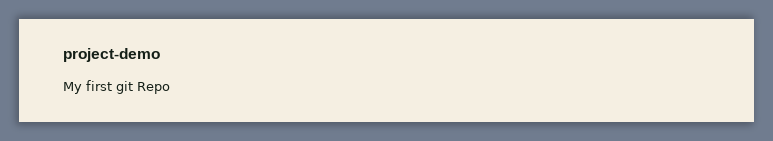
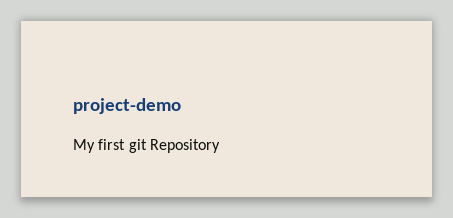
[137,82,170,94] Repo -> [149,139,220,153] Repository

